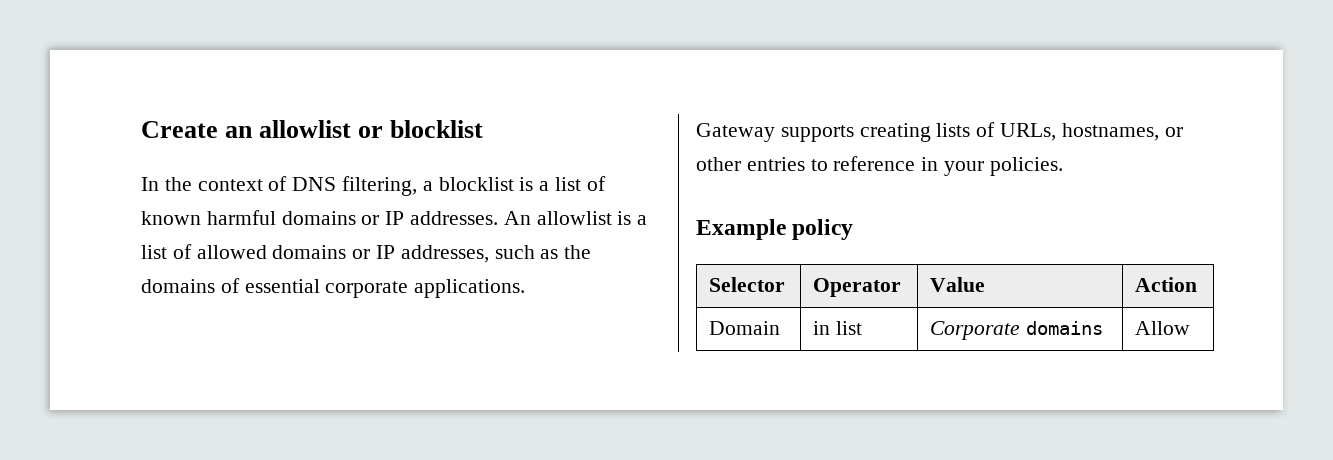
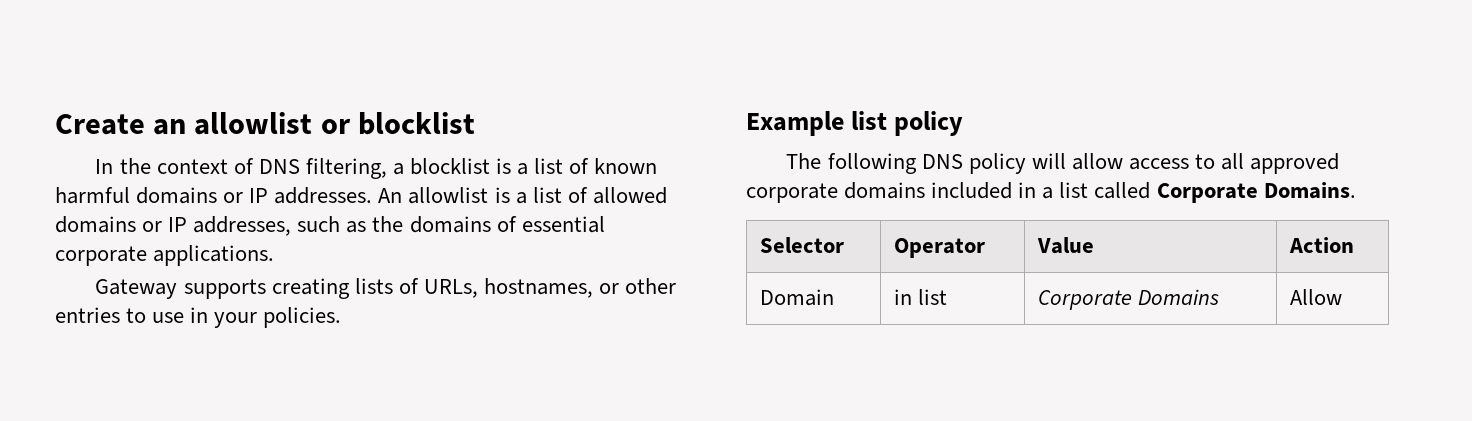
[833,156,916,171] reference -> [152,312,185,323] use
[792,219,854,240] policy -> [851,111,964,136] [786,153,1340,174] [746,182,1356,203] list policy // The following DNS policy will allow access to all approved corporate domains included in a list called Corporate Domains.
[1026,321,1104,335] domains -> [1138,289,1220,305] Domains

